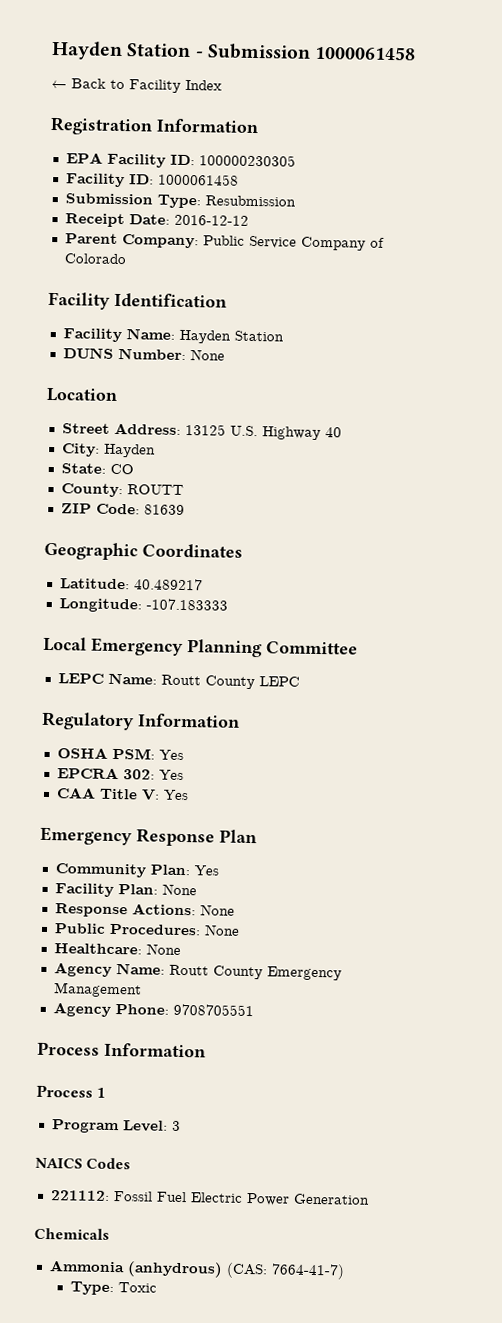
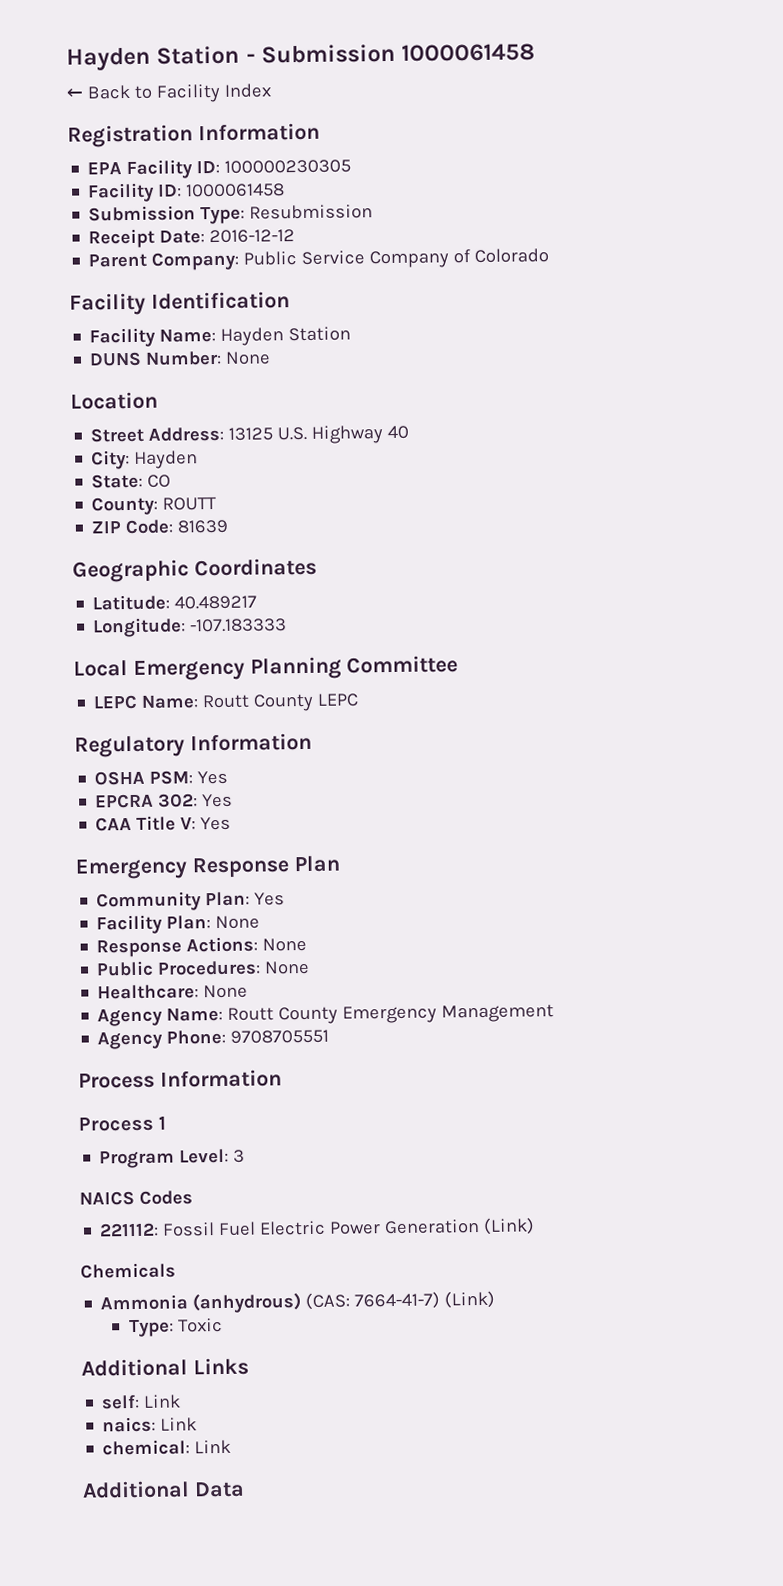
(370, 1199) none -> [483,1217,536,1235] (Link)
(345, 1271) none -> [444,1290,496,1309] (Link)
(157, 1287) none -> [81,1357,249,1377] [101,1394,182,1410] [102,1416,198,1433] [102,1439,232,1456] [82,1480,245,1499] // Additional Links // self: Link // naics: Link // chemical: Link // Additional Data

